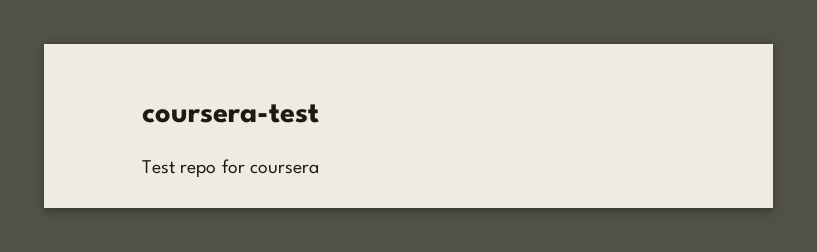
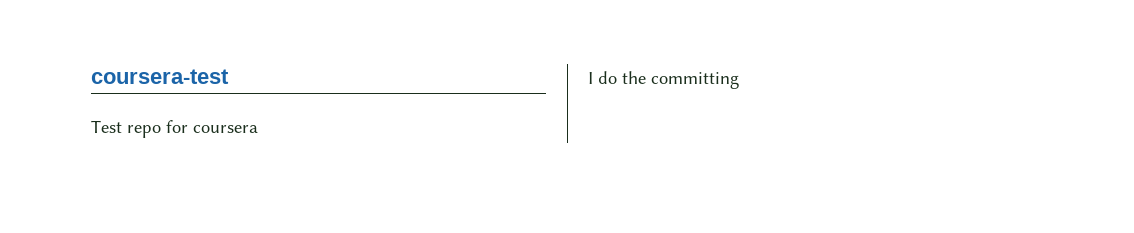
(319, 169) none -> [588,71,739,89] // I do the committing

